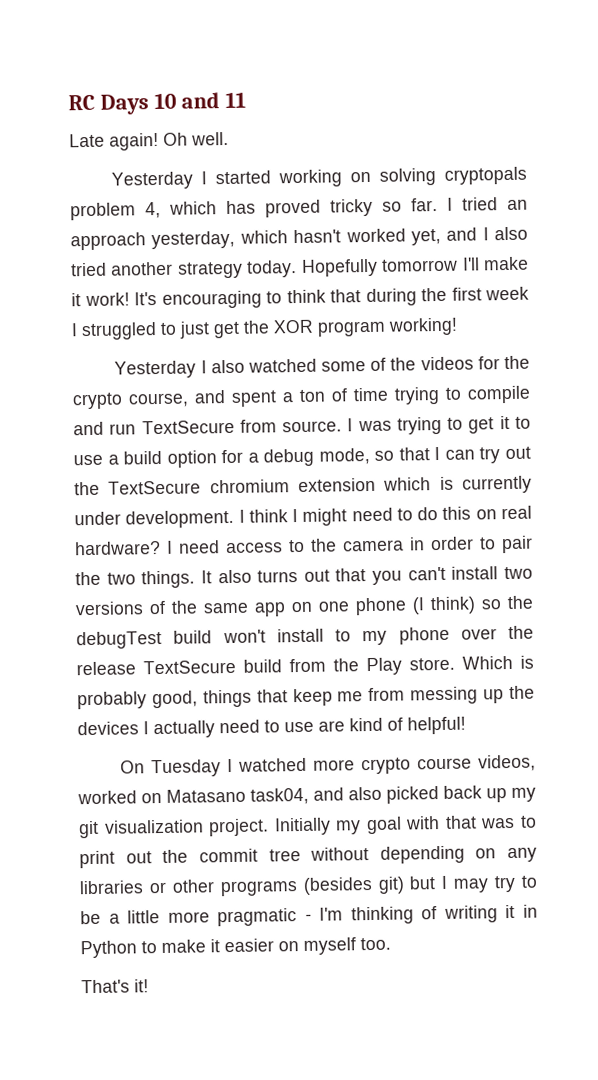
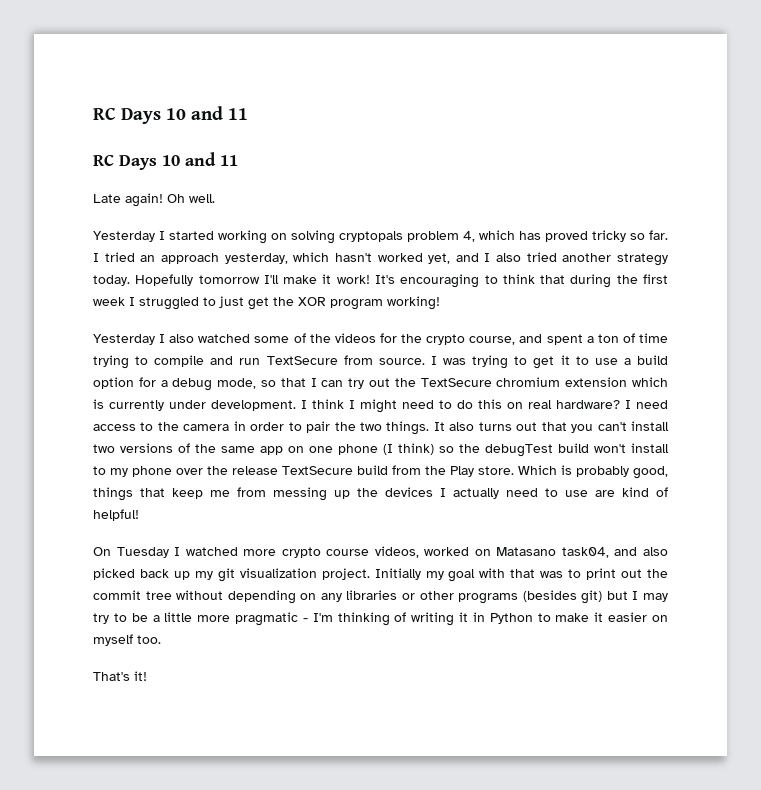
[68,91,247,115] RC Days 10 and 11 -> [93,106,248,124] [93,152,238,170] RC Days 10 and 11 // RC Days 10 and 11

